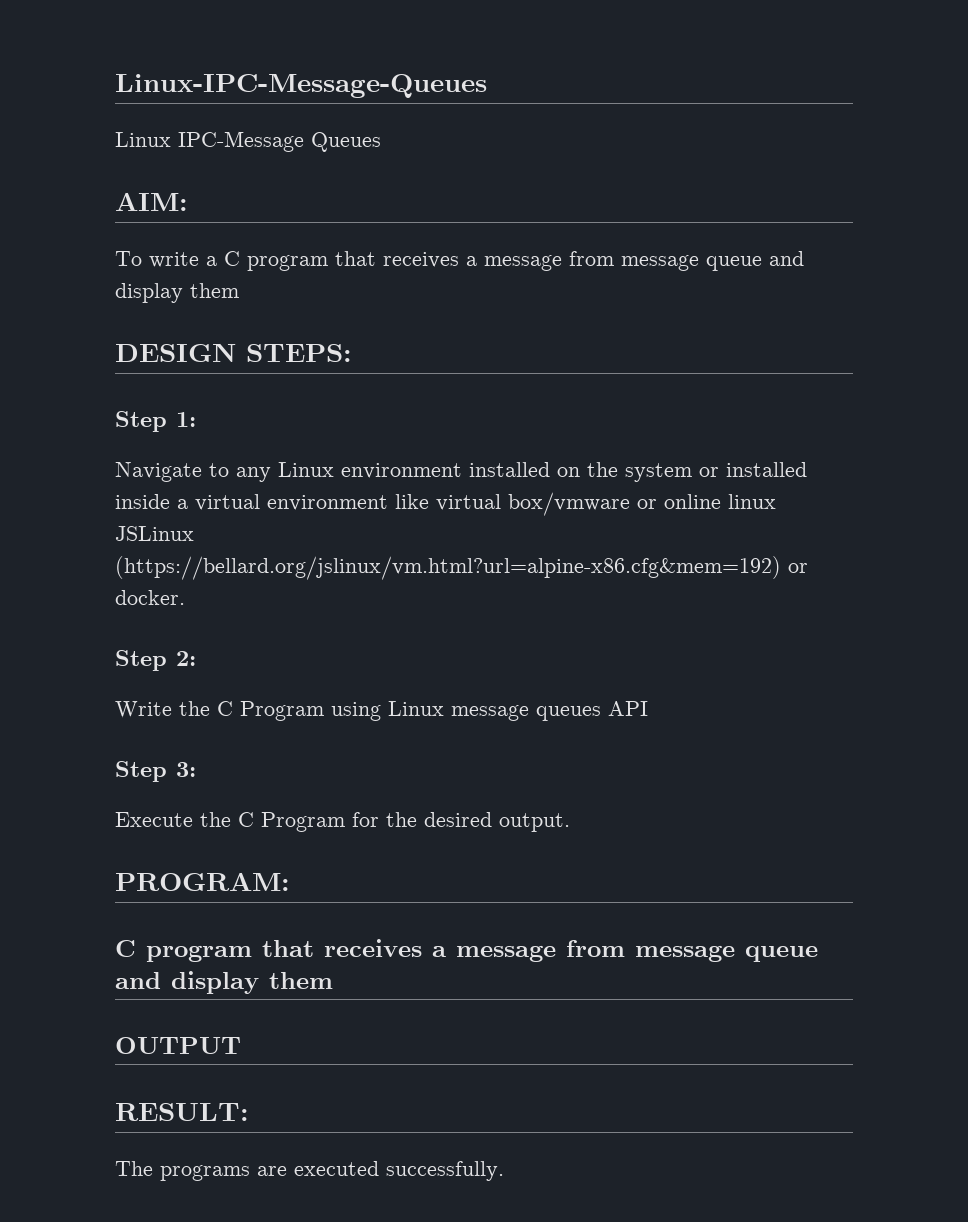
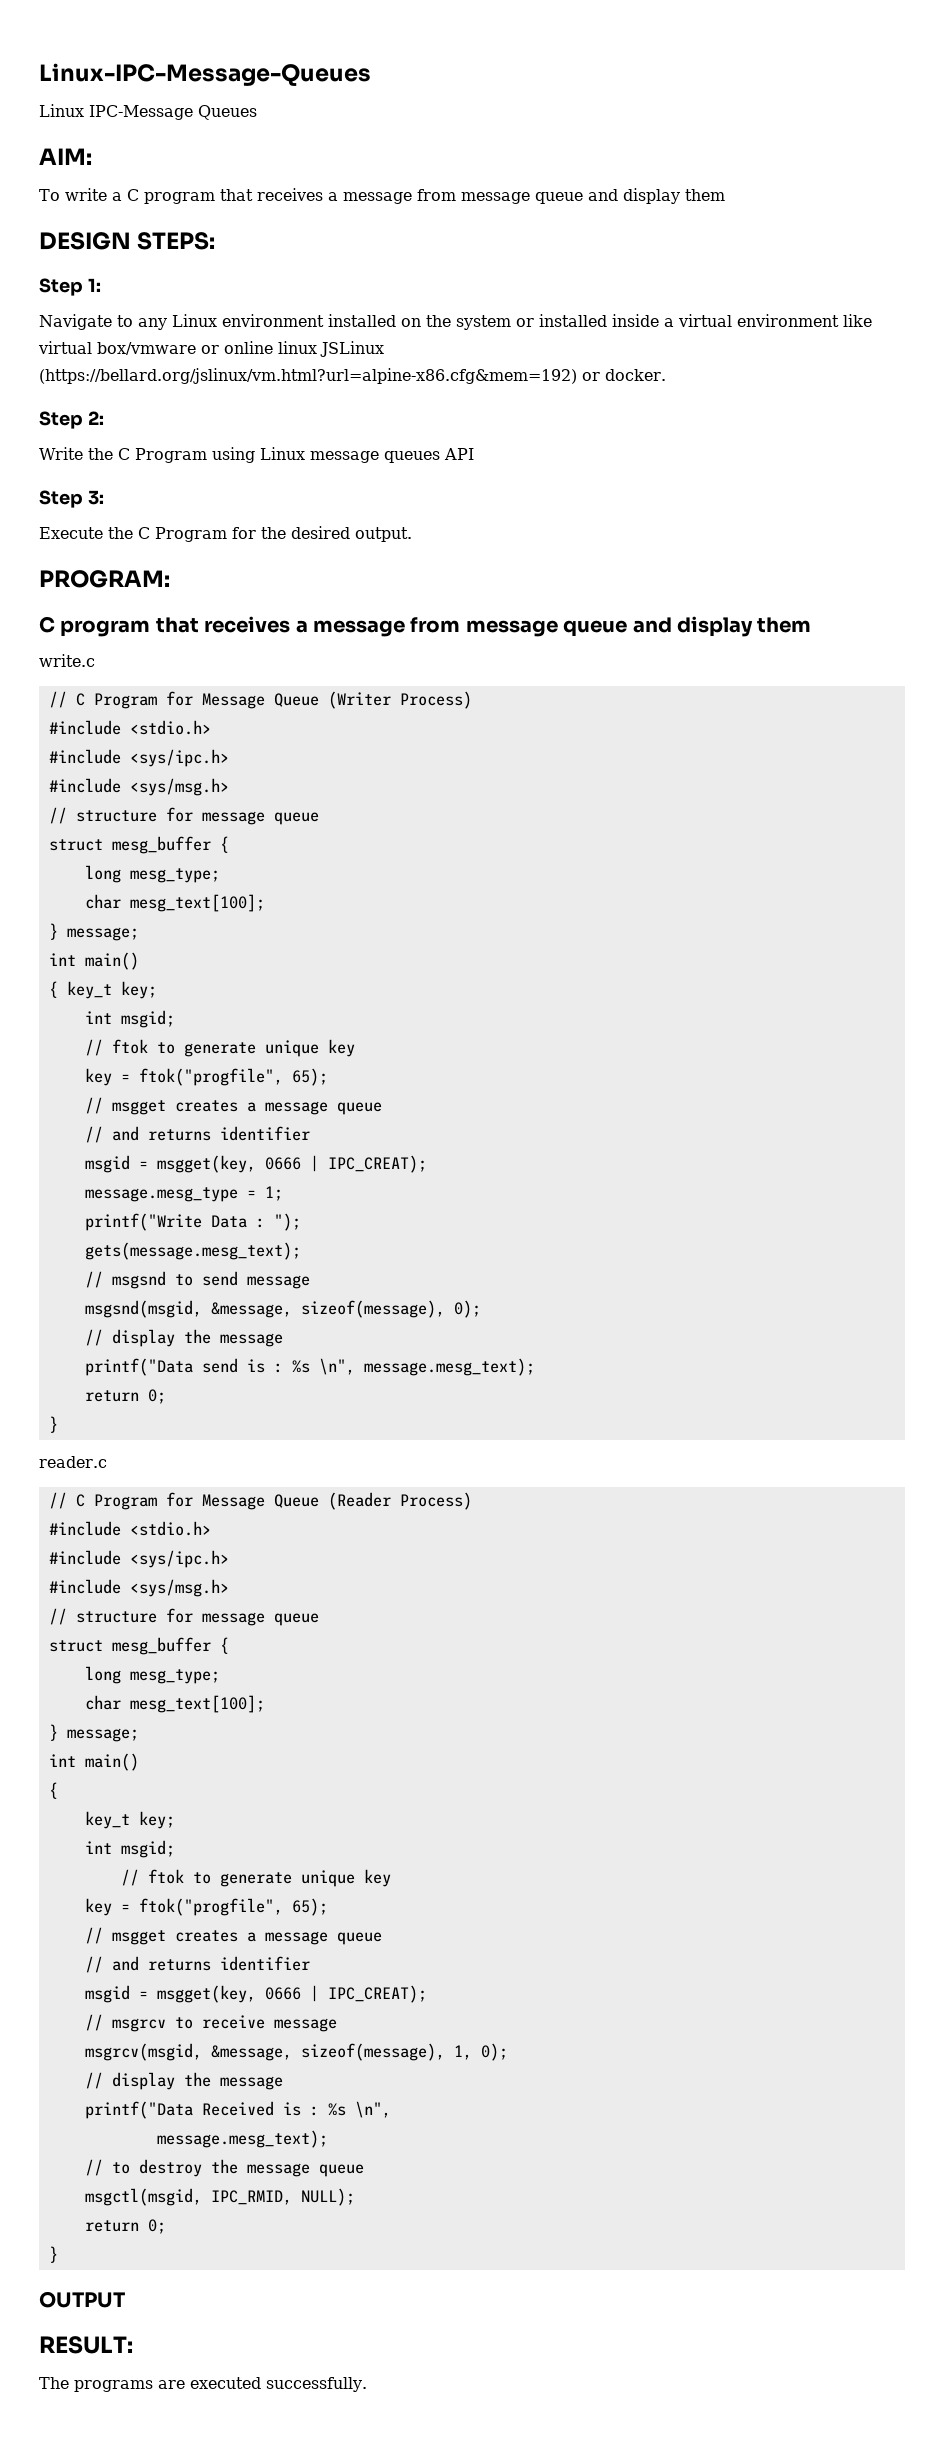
(333, 980) none -> [39,654,95,667] [48,691,472,709] [48,720,211,735] [48,749,229,767] [48,778,229,796] [48,807,319,825] [48,836,229,854] [84,865,220,883] [84,894,265,912] [48,923,139,941] [48,952,139,970] [48,981,157,999] [84,1010,175,1028] [84,1039,355,1057] [84,1068,328,1086] [84,1097,382,1115] [84,1126,310,1143] [84,1155,427,1173] [84,1186,283,1202] [84,1213,301,1231] [84,1242,301,1260] [84,1271,310,1289] [84,1300,481,1318] [84,1329,283,1347] [84,1358,535,1376] [84,1389,166,1404] [48,1416,58,1433] [39,1456,107,1468] [48,1492,472,1510] [48,1521,211,1536] [48,1550,229,1568] [48,1579,229,1597] [48,1608,319,1626] [48,1637,229,1655] [84,1666,220,1684] [84,1695,265,1713] [48,1724,139,1742] [48,1753,139,1771] [48,1782,58,1799] [84,1811,175,1829] [84,1840,175,1858] [120,1869,391,1887] [84,1898,328,1916] [84,1927,382,1945] [84,1956,310,1973] [84,1985,427,2003] [84,2014,337,2032] [84,2043,508,2061] [84,2072,283,2090] [84,2101,391,2119] [156,2130,328,2148] [84,2159,364,2177] [84,2188,355,2206] [84,2219,166,2234] [48,2246,58,2263] // write.c // // C Program for Message Queue (Writer Process) // #include <stdio.h> // #include <sys/ipc.h> // #include <sys/msg.h> // // structure for message queue // struct mesg_buffer { // long mesg_type; // char mesg_text[100]; // } message; // int main() // { key_t key; // int msgid; // // ftok to generate unique key // key = ftok("progfile", 65); // // msgget creates a message queue // // and returns identifier // msgid = msgget(key, 0666 | IPC_CREAT); // message.mesg_type = 1; // printf("Write Data : "); // gets(message.mesg_text); // // msgsnd to send message // msgsnd(msgid, &message, sizeof(message), 0); // // display the message // printf("Data send is : %s \n", message.mesg_text); // return 0; // } // reader.c // // C Program for Message Queue (Reader Process) // #include <stdio.h> // #include <sys/ipc.h> // #include <sys/msg.h> // // structure for message queue // struct mesg_buffer { // long mesg_type; // char mesg_text[100]; // } message; // int main() // { // key_t key; // int msgid; // // ftok to generate unique key // key = ftok("progfile", 65); // // msgget creates a message queue // // and returns identifier // msgid = msgget(key, 0666 | IPC_CREAT); // // msgrcv to receive message // msgrcv(msgid, &message, sizeof(message), 1, 0); // // display the message // printf("Data Received is : %s \n", // message.mesg_text); // // to destroy the message queue // msgctl(msgid, IPC_RMID, NULL); // return 0; // }

